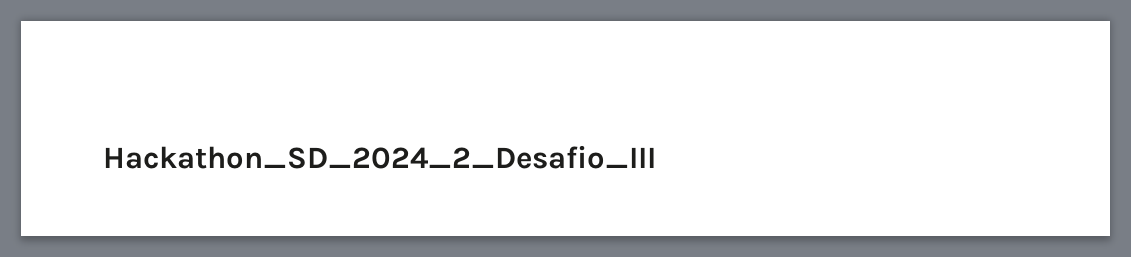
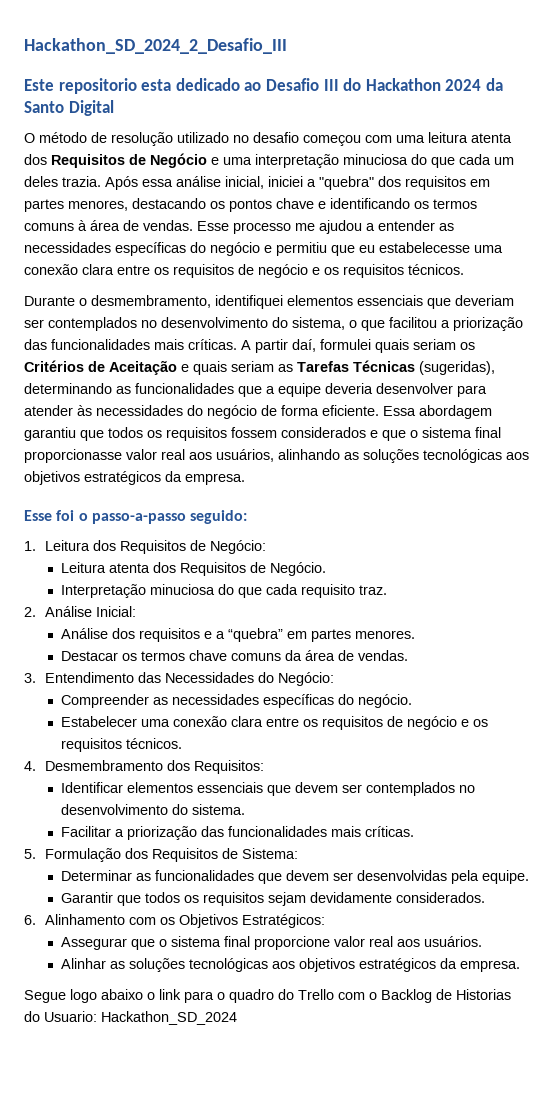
(656, 157) none -> [24,78,503,94] [24,100,114,116] [24,132,512,146] [24,153,514,168] [24,176,490,190] [24,198,477,212] [24,220,454,234] [24,242,503,256] [24,264,464,278] [24,295,514,309] [24,317,523,331] [24,339,475,353] [24,360,495,375] [24,383,487,397] [24,405,492,419] [24,427,501,441] [24,449,529,463] [24,471,245,485] [24,510,248,524] [24,540,267,554] [61,562,327,576] [61,584,388,598] [24,606,137,617] [61,628,416,642] [61,650,409,661] [24,672,335,686] [61,694,413,708] [61,716,489,730] [61,738,183,752] [24,760,265,774] [61,782,476,796] [61,804,246,815] [61,826,415,840] [24,848,299,862] [61,870,530,884] [61,892,486,906] [24,914,326,928] [61,936,483,950] [61,958,521,972] [24,989,511,1003] [24,1011,237,1025] // Este repositorio esta dedicado ao Desafio III do Hackathon 2024 da Santo Digital // O método de resolução utilizado no desafio começou com uma leitura atenta dos Requisitos de Negócio e uma interpretação minuciosa do que cada um deles trazia. Após essa análise inicial, iniciei a "quebra" dos requisitos em partes menores, destacando os pontos chave e identificando os termos comuns à área de vendas. Esse processo me ajudou a entender as necessidades específicas do negócio e permitiu que eu estabelecesse uma conexão clara entre os requisitos de negócio e os requisitos técnicos. // Durante o desmembramento, identifiquei elementos essenciais que deveriam ser contemplados no desenvolvimento do sistema, o que facilitou a priorização das funcionalidades mais críticas. A partir daí, formulei quais seriam os Critérios de Aceitação e quais seriam as Tarefas Técnicas (sugeridas), determinando as funcionalidades que a equipe deveria desenvolver para atender às necessidades do negócio de forma eficiente. Essa abordagem garantiu que todos os requisitos fossem considerados e que o sistema final proporcionasse valor real aos usuários, alinhando as soluções tecnológicas aos objetivos estratégicos da empresa. // Esse foi o passo-a-passo seguido: // 1. Leitura dos Requisitos de Negócio: // Leitura atenta dos Requisitos de Negócio. // Interpretação minuciosa do que cada requisito traz. // 2. Análise Inicial: // Análise dos requisitos e a “quebra” em partes menores. // Destacar os termos chave comuns da área de vendas. // 3. Entendimento das Necessidades do Negócio: // Compreender as necessidades específicas do negócio. // Estabelecer uma conexão clara entre os requisitos de negócio e os requisitos técnicos. // 4. Desmembramento dos Requisitos: // Identificar elementos essenciais que devem ser contemplados no desenvolvimento do sistema. // Facilitar a priorização das funcionalidades mais críticas. // 5. Formulação dos Requisitos de Sistema: // Determinar as funcionalidades que devem ser desenvolvidas pela equipe. // Garantir que todos os requisitos sejam devidamente considerados. // 6. Alinhamento com os Objetivos Estratégicos: // Assegurar que o sistema final proporcione valor real aos usuários. // Alinhar as soluções tecnológicas aos objetivos estratégicos da empresa. // Segue logo abaixo o link para o quadro do Trello com o Backlog de Historias do Usuario: Hackathon_SD_2024

